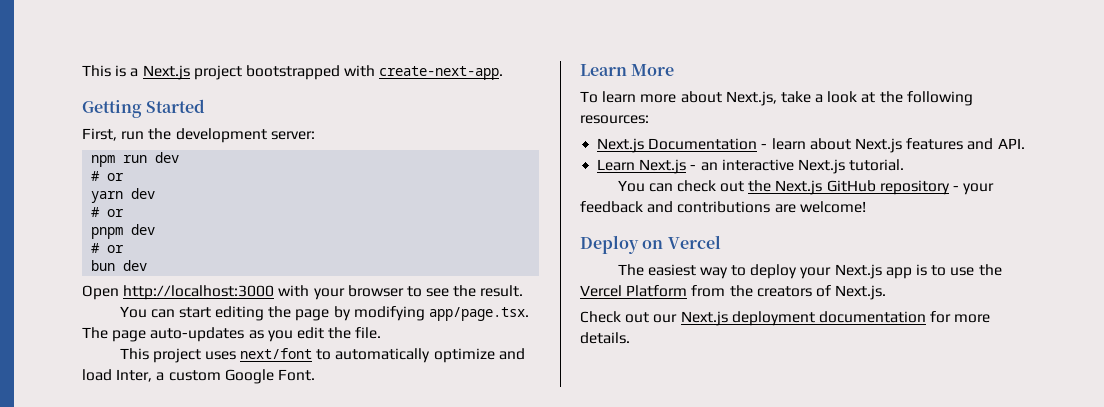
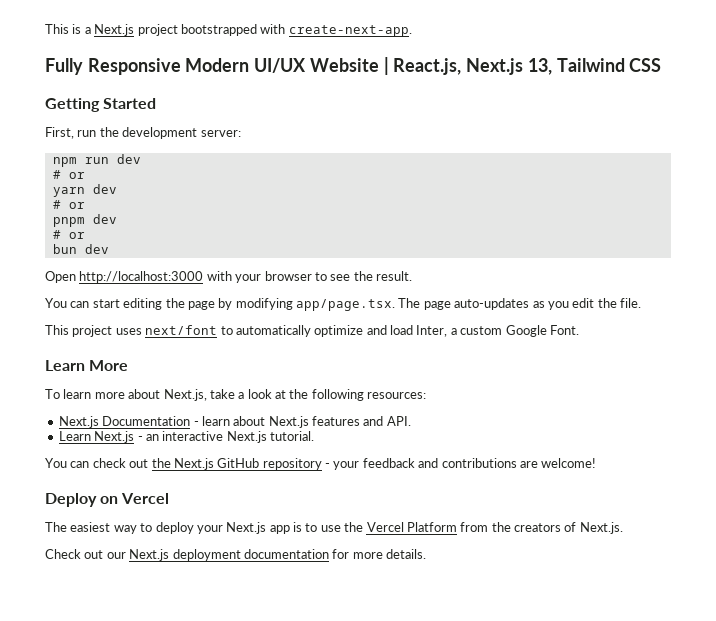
(504, 73) none -> [45,57,662,75] // Fully Responsive Modern UI/UX Website | React.js, Next.js 13, Tailwind CSS

